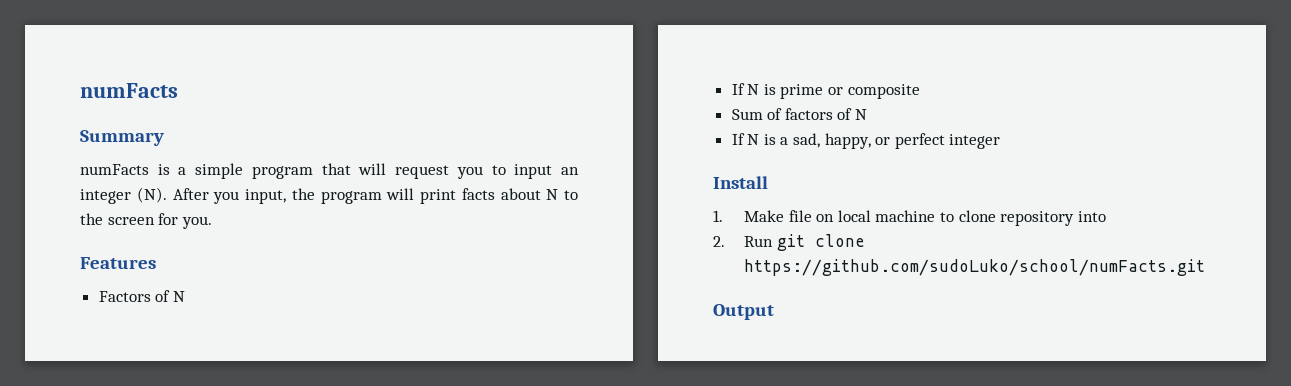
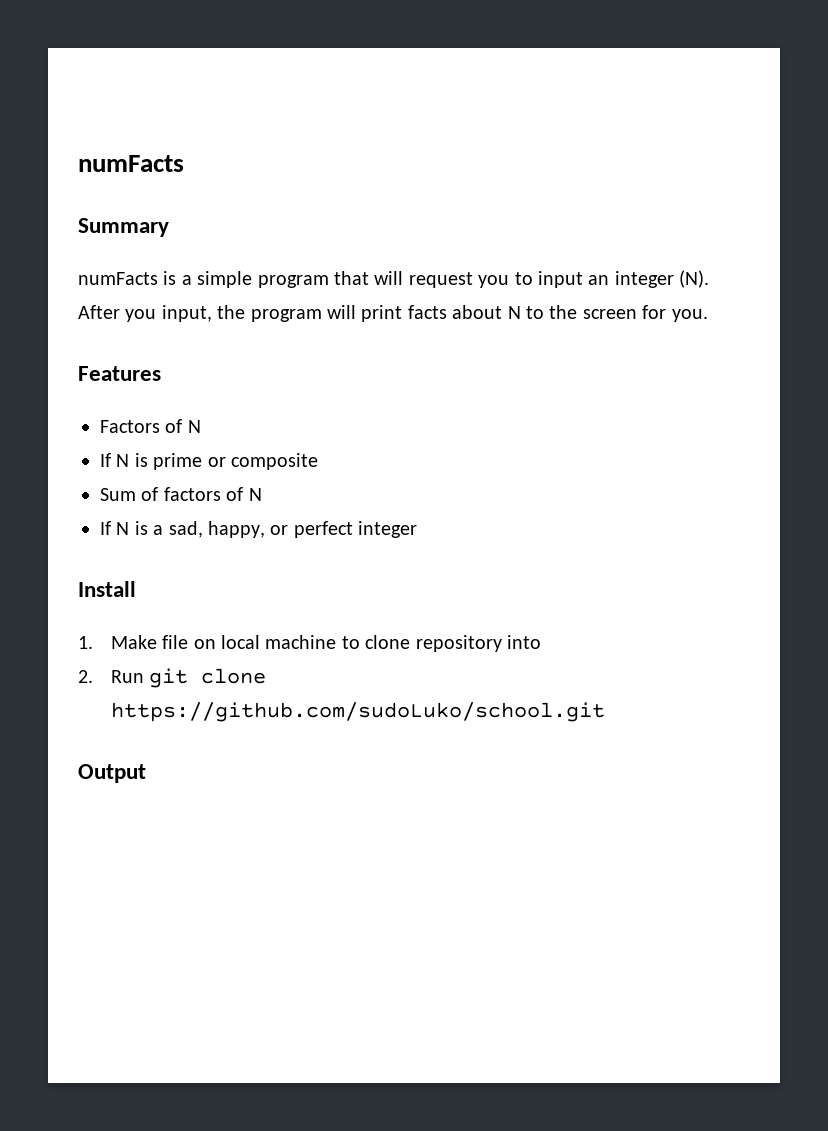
[743,259,1205,276] https://github.com/sudoLuko/school/numFacts.git -> [110,702,605,722] https://github.com/sudoLuko/school.git

